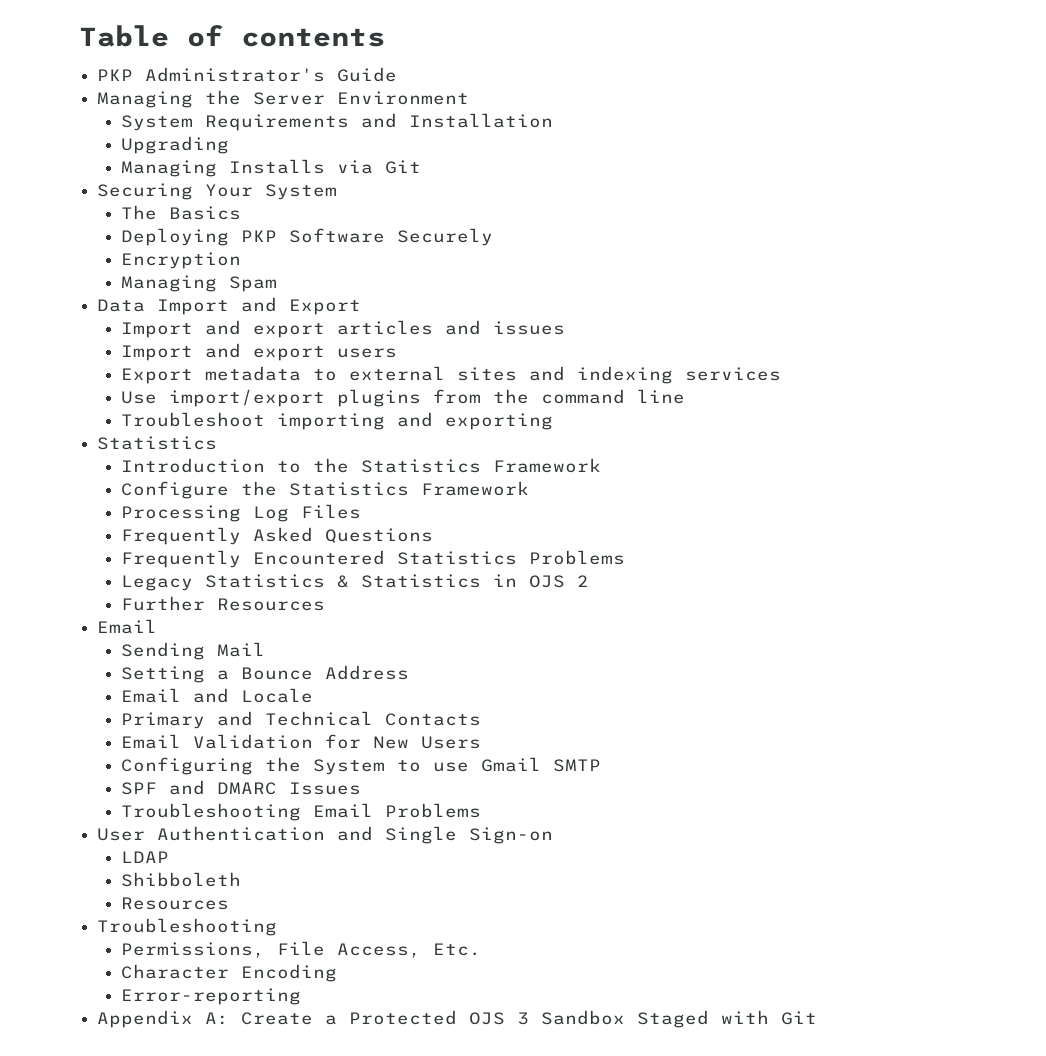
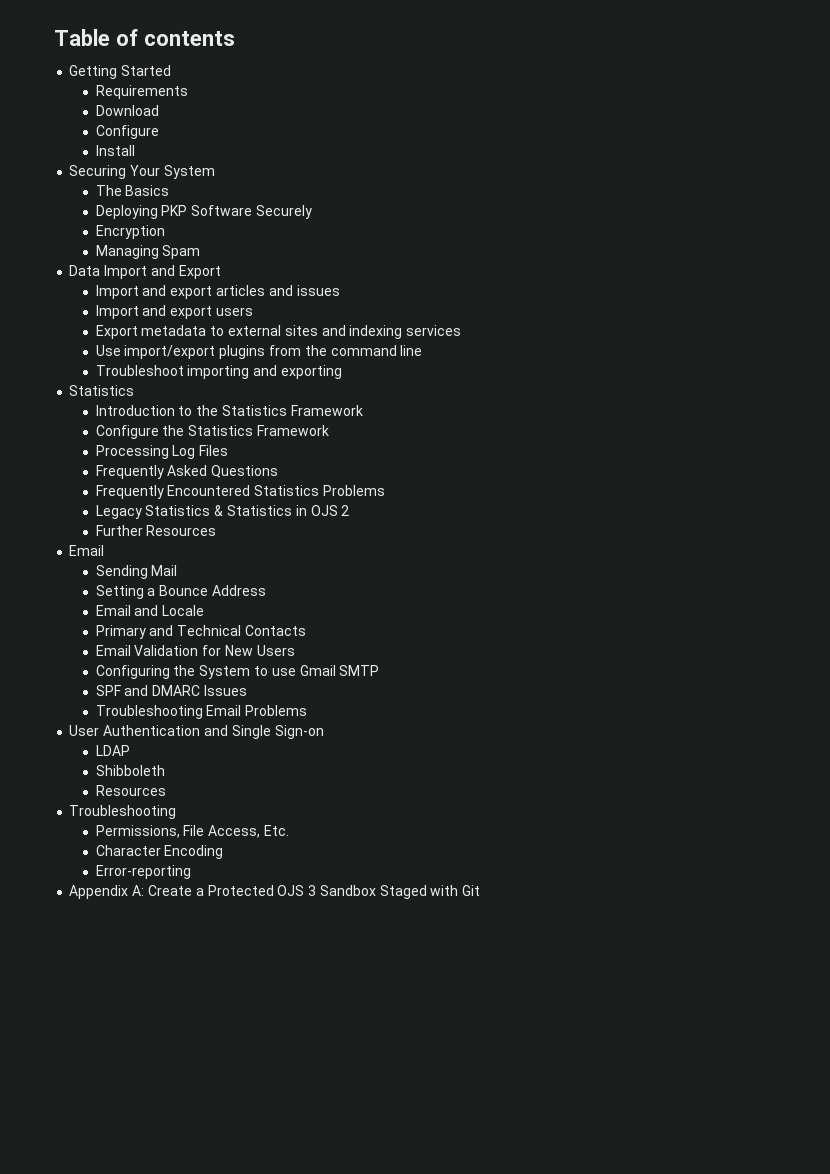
[97,67,398,82] [97,90,470,108] [120,113,553,131] [120,136,229,154] [120,159,421,177] PKP Administrator's Guide // Managing the Server Environment // System Requirements and Installation // Upgrading // Managing Installs via Git -> [69,65,172,79] [95,85,188,99] [95,105,159,116] [95,125,159,139] [95,145,135,156] Getting Started // Requirements // Download // Configure // Install

